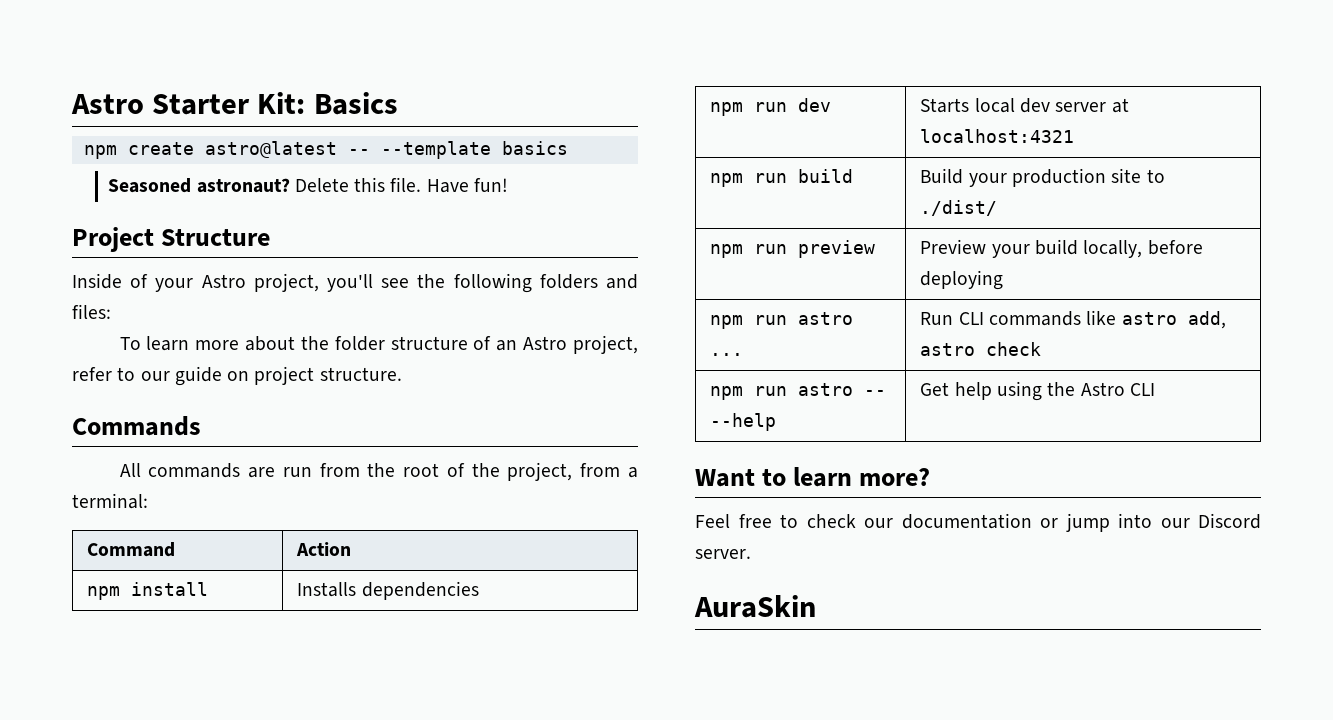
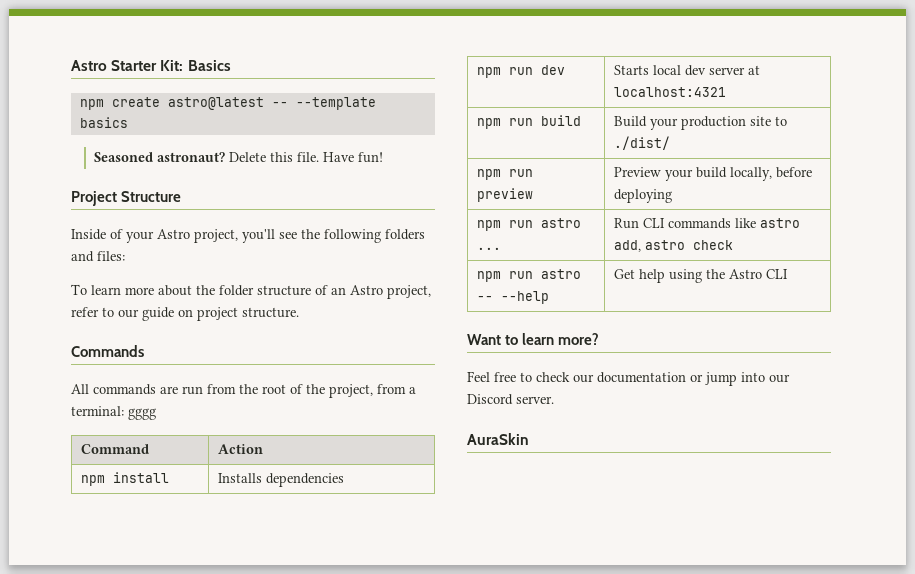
(148, 501) none -> [128,408,156,420] gggg

